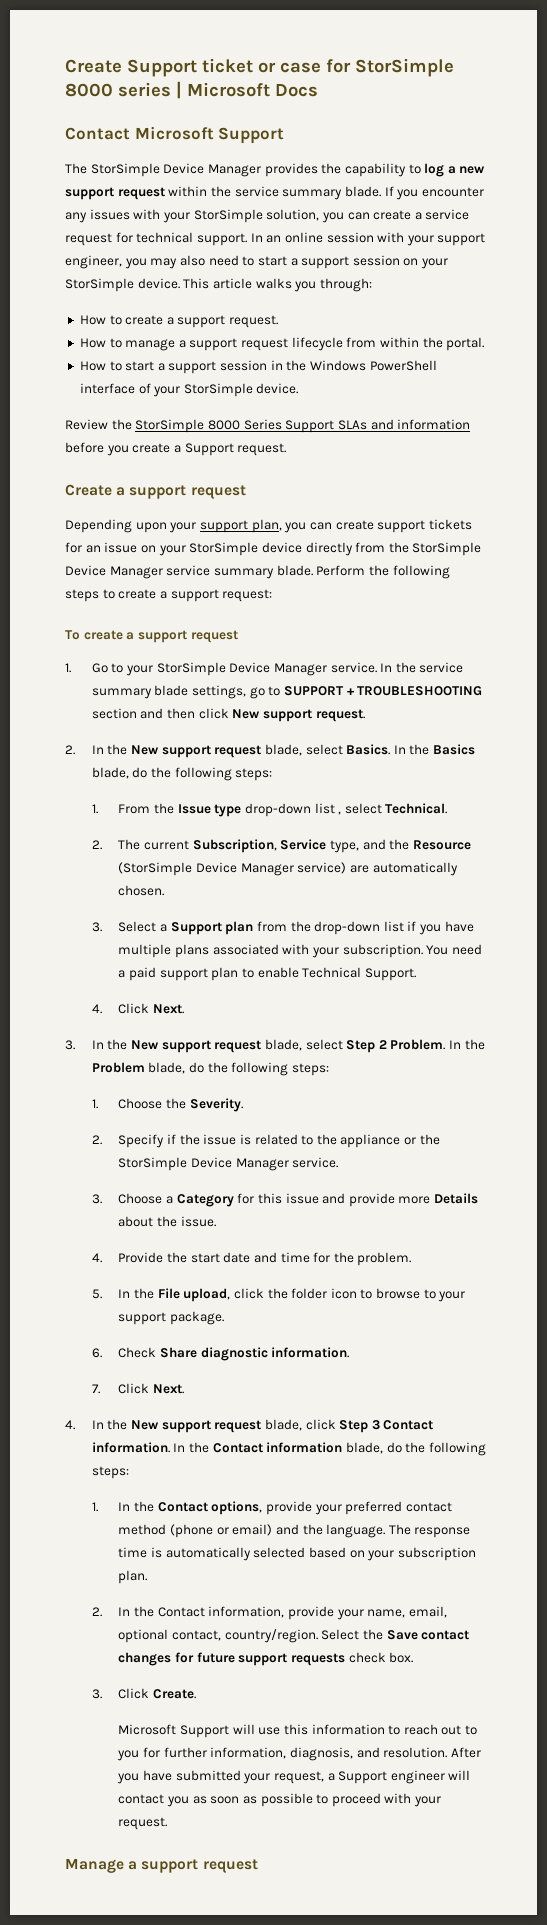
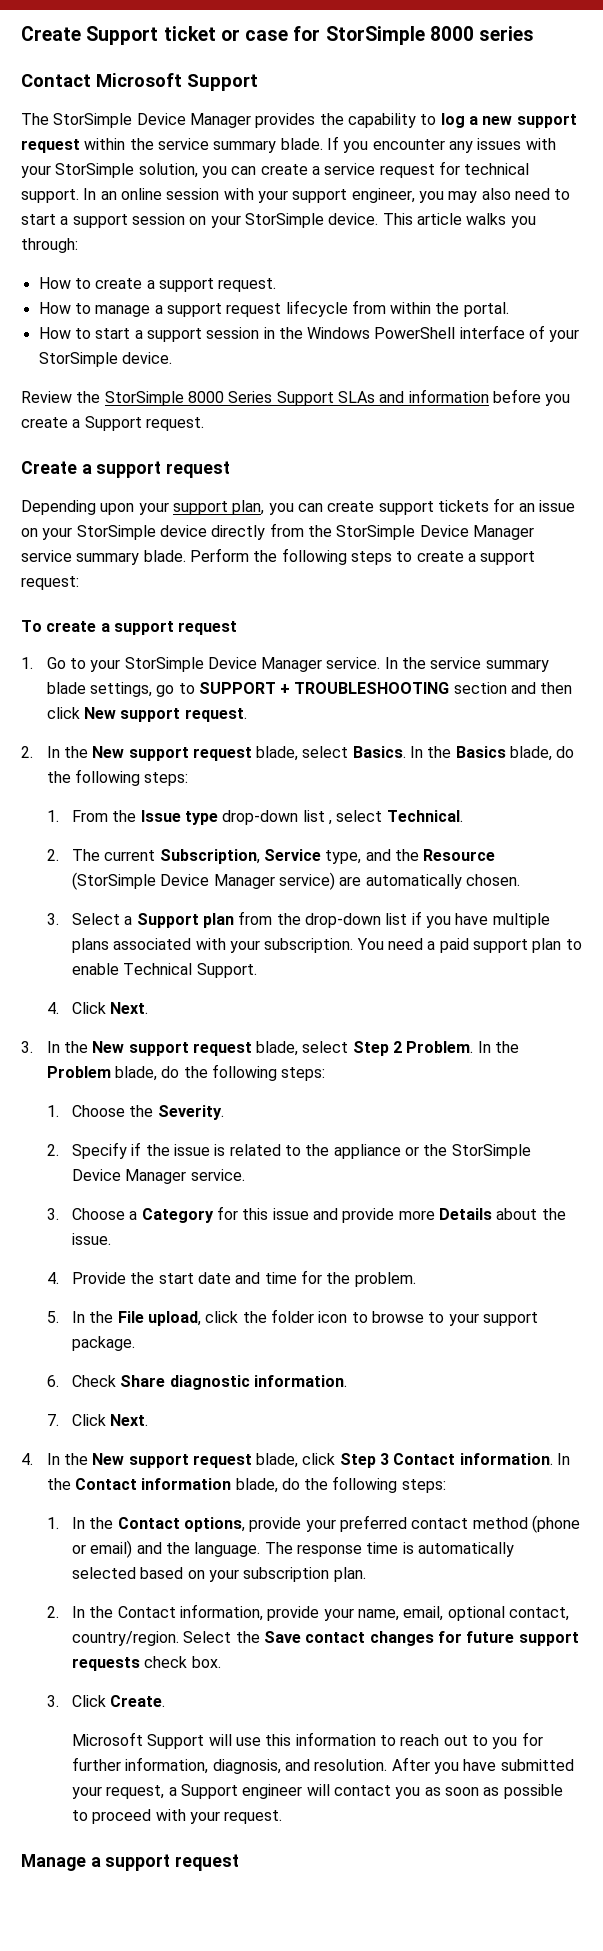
[176,81,318,99] | Microsoft Docs -> (535, 33) none

